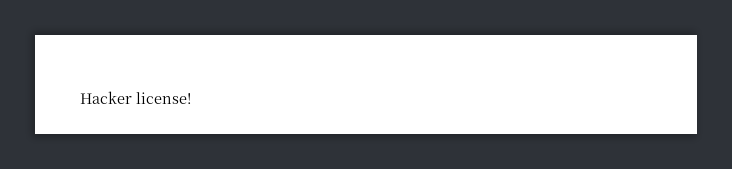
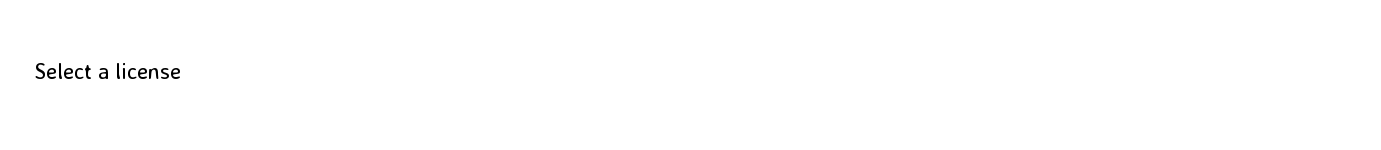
[80,91,191,104] Hacker license! -> [34,63,181,79] Select a license

